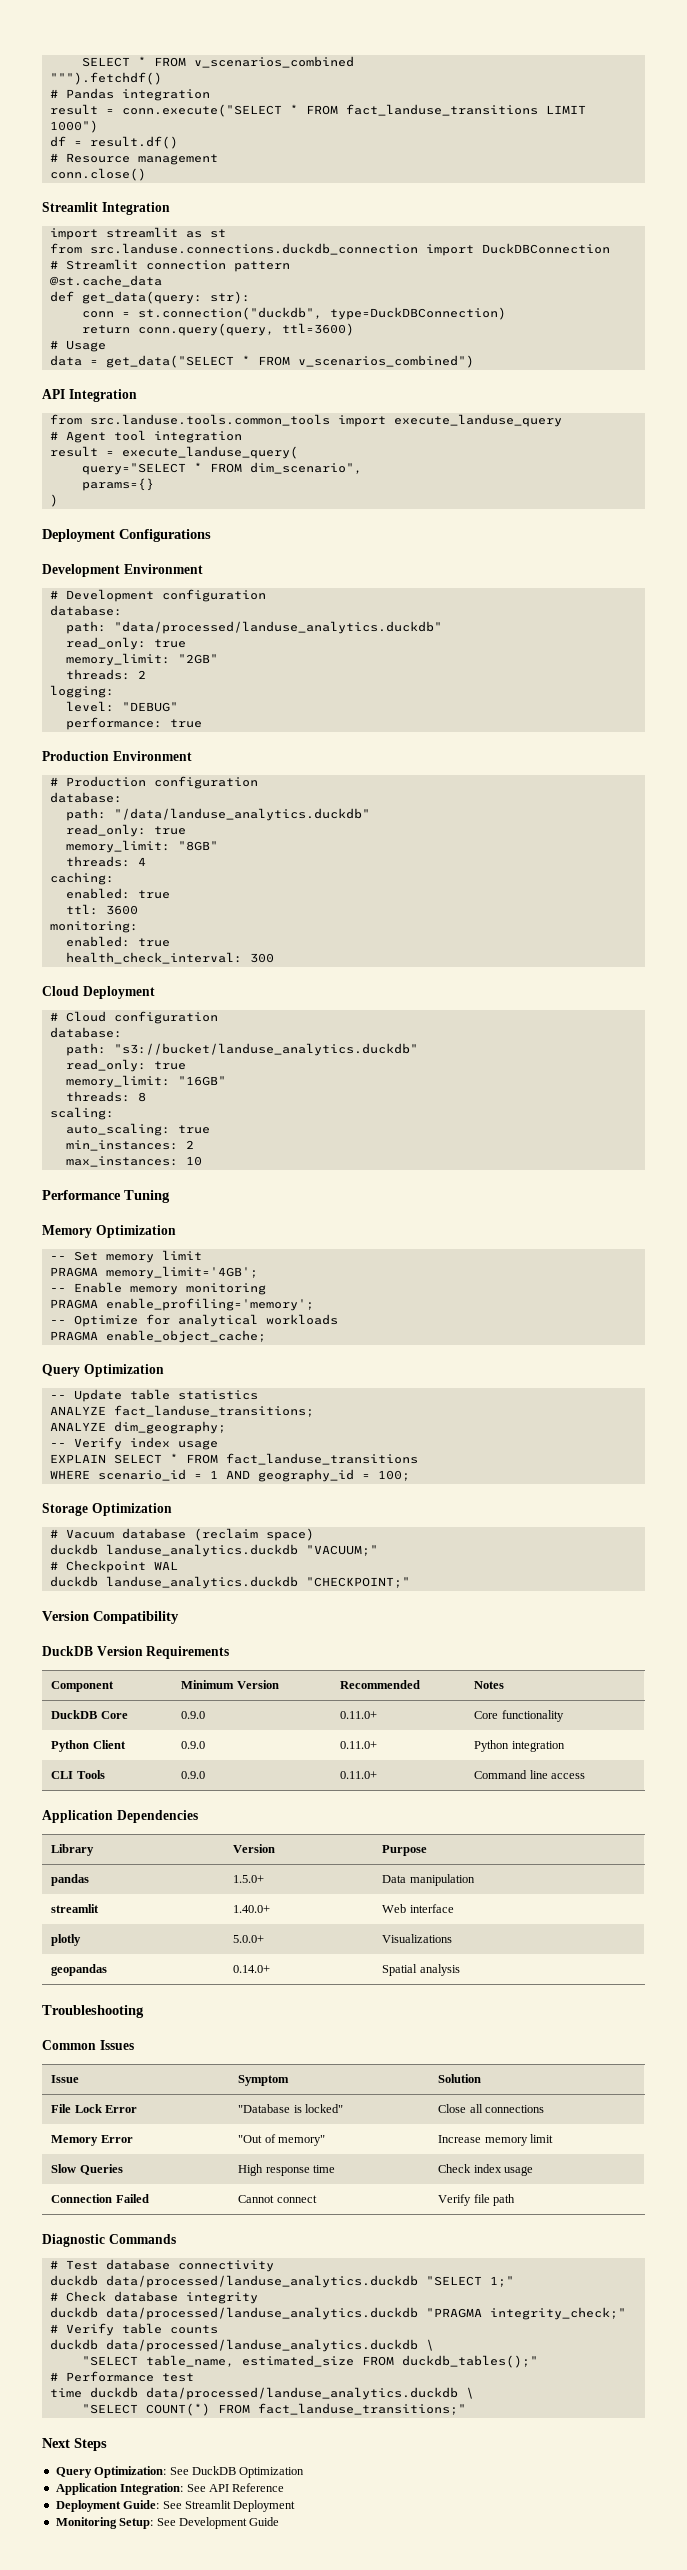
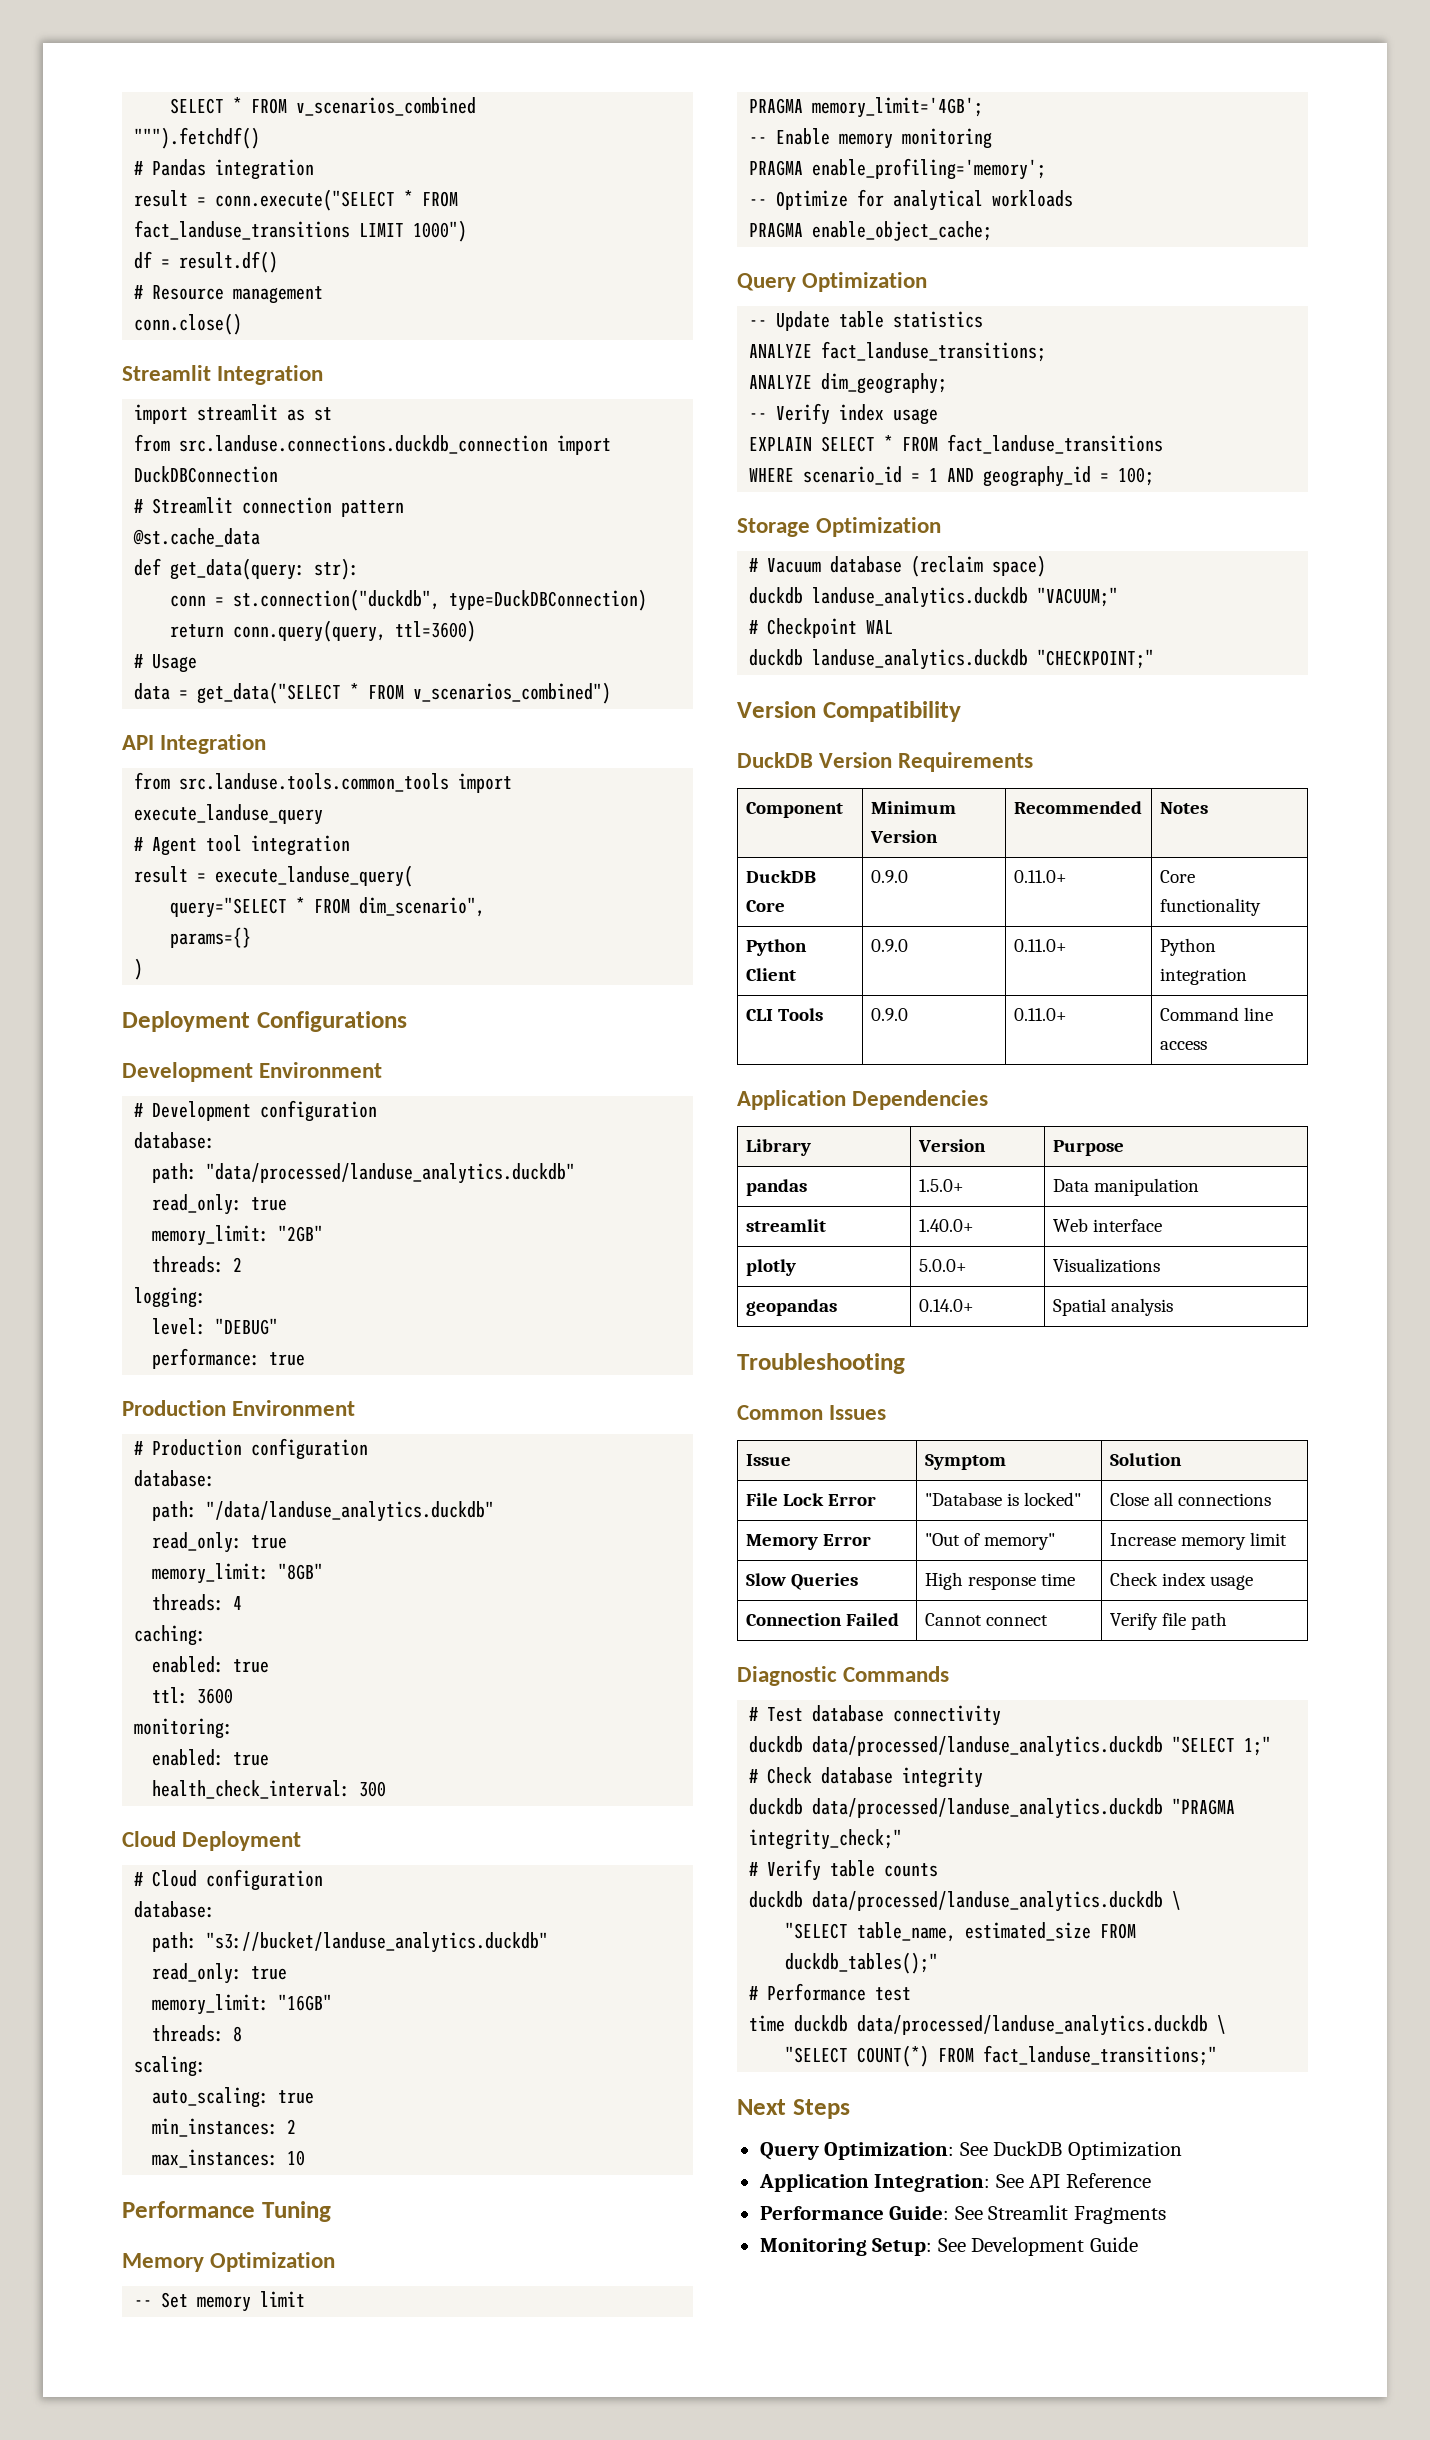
[55,2500,121,2512] Deployment -> [759,2206,884,2220] Performance
[233,2500,296,2512] Deployment -> [1073,2206,1166,2224] Fragments

